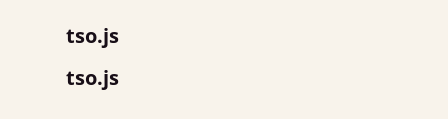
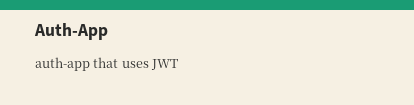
[66,28,119,48] [66,70,119,90] tso.js // tso.js -> [34,23,108,40] [35,57,179,71] Auth-App // auth-app that uses JWT

